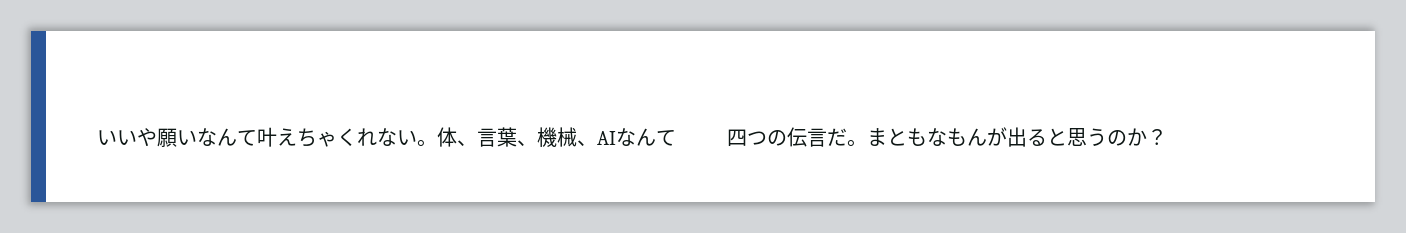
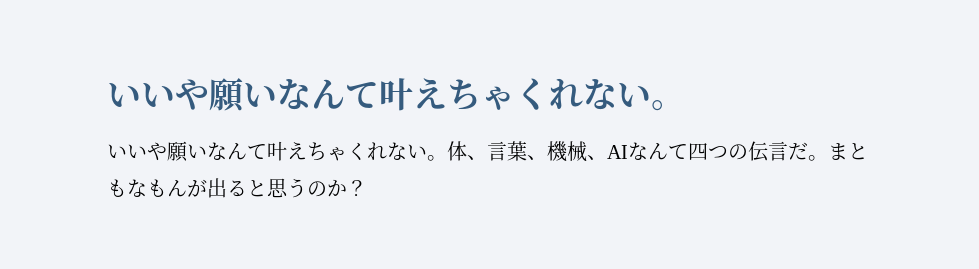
[97,127,437,147] いいや願いなんて叶えちゃくれない。 -> [107,78,685,113] [107,141,447,162] いいや願いなんて叶えちゃくれない。 // いいや願いなんて叶えちゃくれない。

